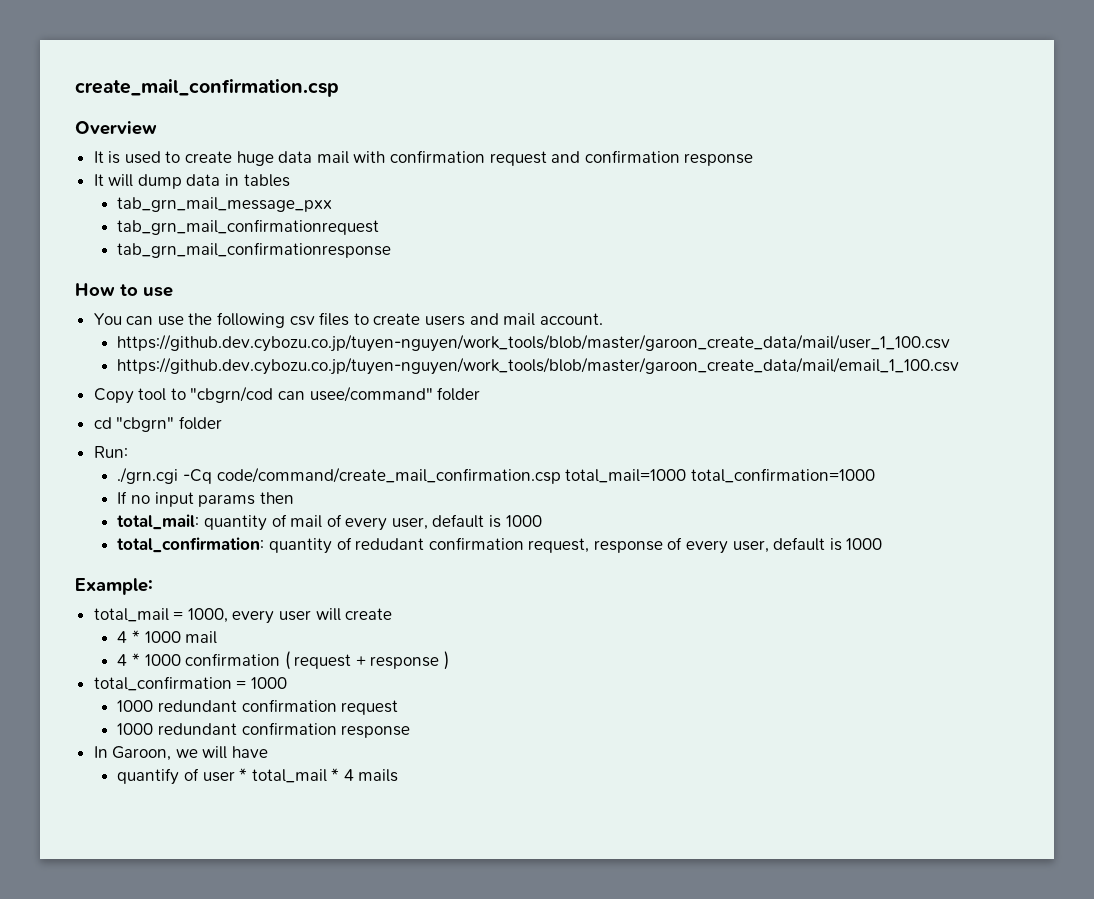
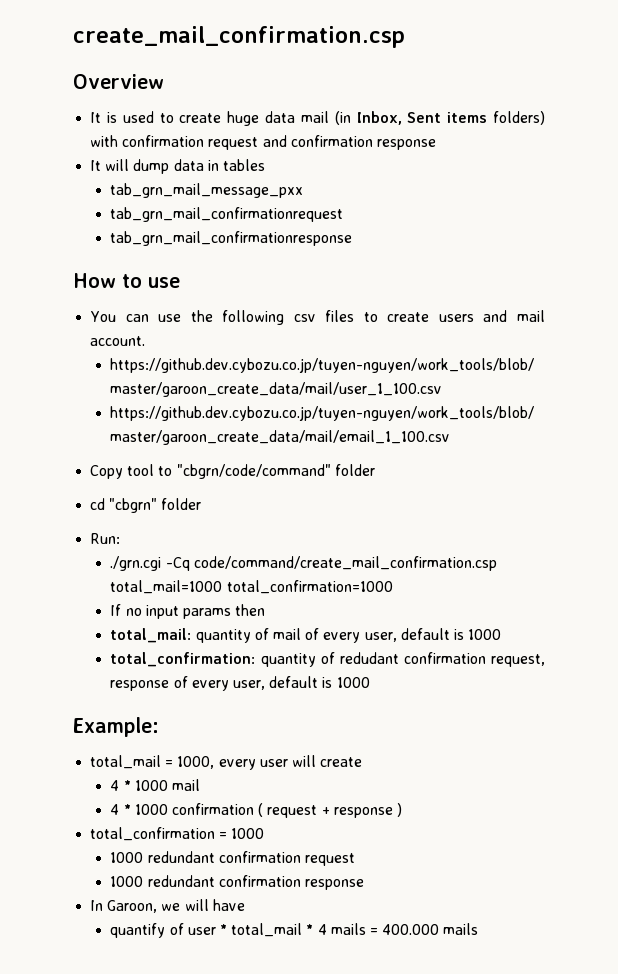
(349, 157) none -> [334,111,545,125] (in Inbox, Sent items folders)
[190,386,433,403] "cbgrn/cod can usee/command" -> [176,464,331,479] "cbgrn/code/command"
(399, 775) none -> [369,923,479,935] = 400.000 mails

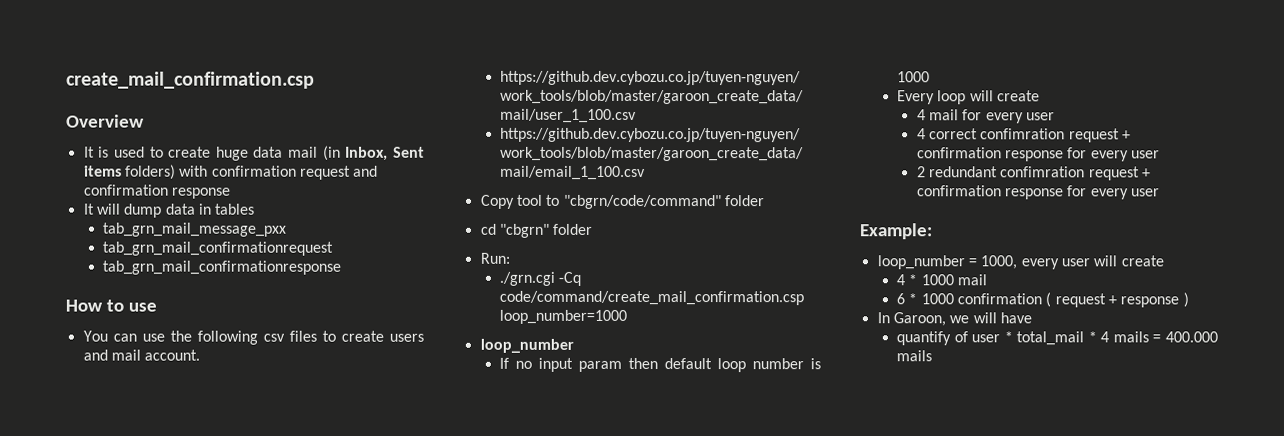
[110,580,393,594] total_mail=1000 total_confirmation=1000 -> [499,309,628,324] [479,338,574,353] loop_number=1000 // loop_number
[182,608,231,619] params -> [578,360,623,372] param
[110,628,502,643] [110,652,545,667] [110,676,370,691] // total_mail: quantity of mail of every user, default is 1000 // total_confirmation: quantity of redudant confirmation request, response of every user, default is 1000 -> [664,358,821,373] [897,71,931,83] [897,90,1041,105] [916,109,1055,124] [916,128,1131,143] [916,147,1160,162] [916,166,1151,181] [916,185,1160,200] default loop number is 1000 // Every loop will create // 4 mail for every user // 4 correct confimration request + confirmation response for every user // 2 redundant confimration request + confirmation response for every user
[90,755,162,769] total_mail -> [876,255,965,270] loop_number
[110,804,120,815] 4 -> [896,293,906,305] 6
[90,827,265,841] [110,851,355,866] [110,875,364,890] // total_confirmation = 1000 // 1000 redundant confirmation request // 1000 redundant confirmation response -> (1189, 300) none

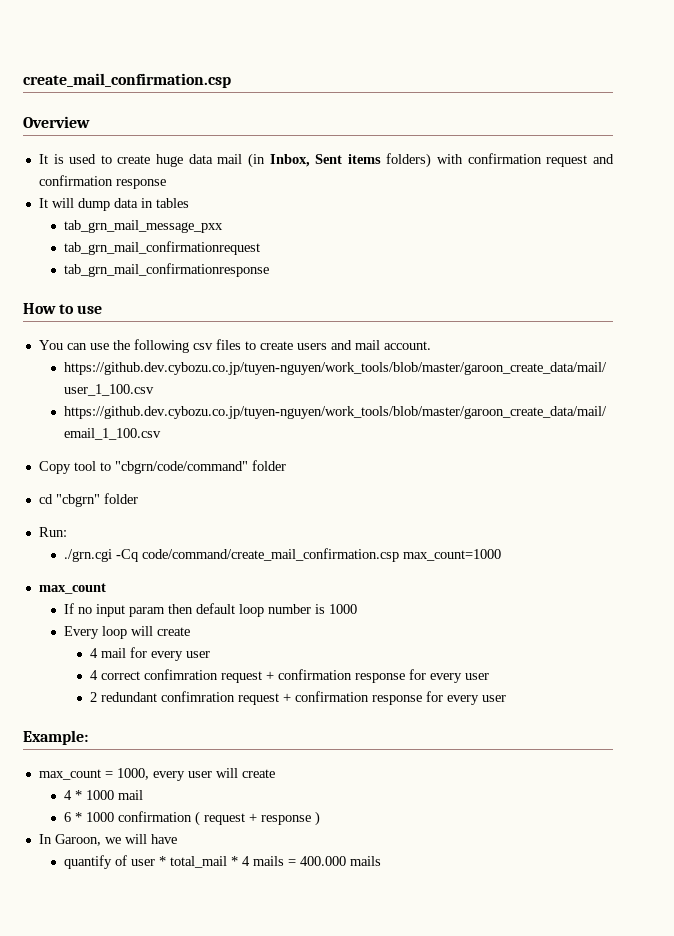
[499,309,628,324] [479,338,574,353] loop_number=1000 // loop_number -> [403,549,502,561] [38,583,106,594] max_count=1000 // max_count
[876,255,965,270] loop_number -> [38,769,101,780] max_count

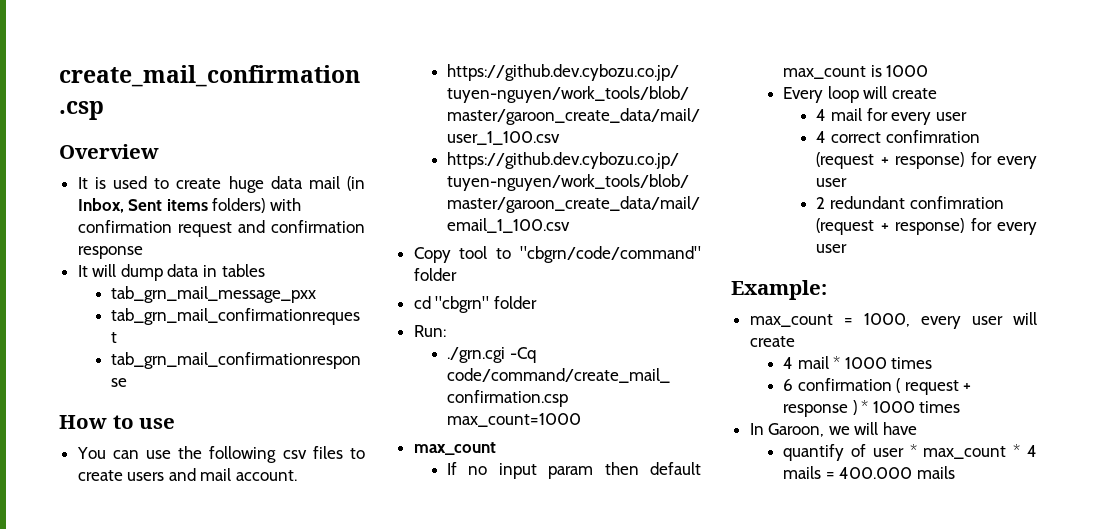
[239,604,312,617] loop number -> [783,66,867,79] max_count
[220,669,405,683] request + confirmation response -> [816,152,965,169] (request + response)
[237,691,422,705] request + confirmation response -> [816,218,965,235] (request + response)
[75,790,144,800] * 1000 mail -> [797,356,933,369] mail * 1000 times
[75,812,115,822] * 1000 -> (794, 385) none
(321, 818) none -> [861,400,961,413] * 1000 times
[170,856,228,868] total_mail -> [923,446,1007,459] max_count

